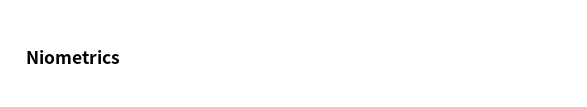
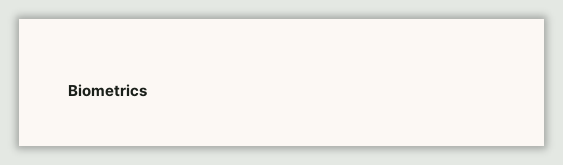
[26,50,120,64] Niometrics -> [68,84,147,97] Biometrics

